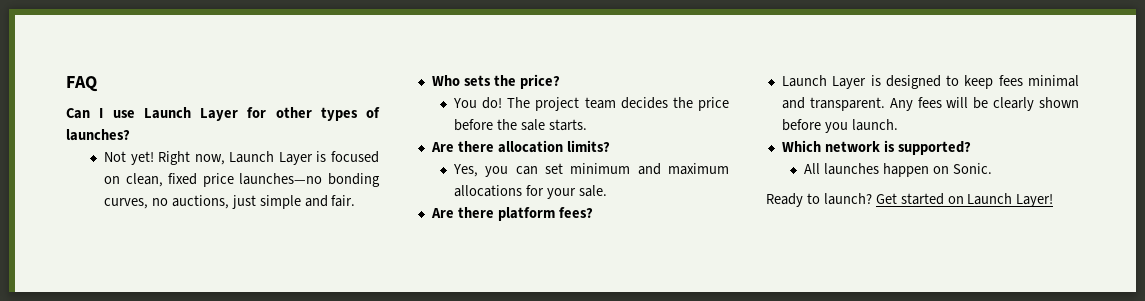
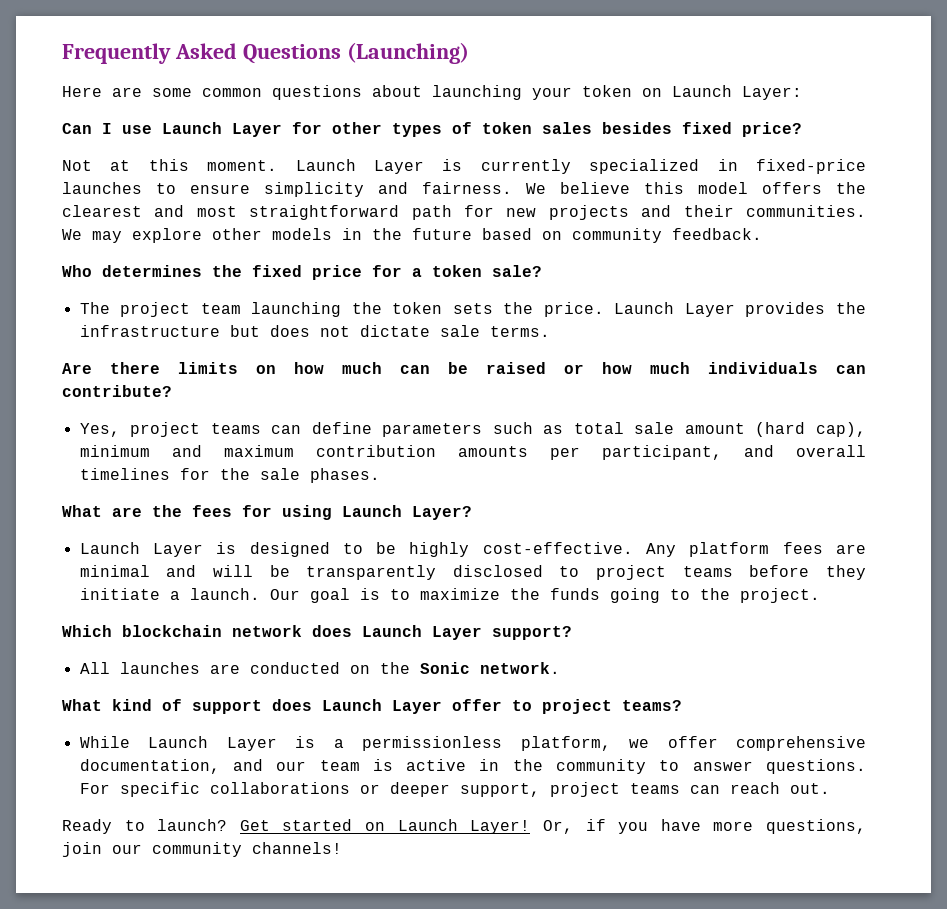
[66,76,98,92] FAQ -> [62,42,469,64] [62,85,802,100] Frequently Asked Questions (Launching) // Here are some common questions about launching your token on Launch Layer:
[66,129,130,141] [103,151,380,165] [103,173,380,187] [103,195,356,209] [431,74,560,89] [452,97,729,111] [453,119,587,131] [430,140,610,153] [452,163,729,177] [453,185,607,199] [430,207,593,221] launches? // Not yet! Right now, Launch Layer is focused on clean, fixed price launches—no bonding curves, no auctions, just simple and fair. // Who sets the price? // You do! The project team decides the price before the sale starts. // Are there allocation limits? // Yes, you can set minimum and maximum allocations for your sale. // Are there platform fees? -> [482,122,802,137] [62,159,866,174] [62,182,866,197] [62,205,866,220] [62,228,762,243] [62,265,542,280] [79,302,866,317] [79,325,550,337] [62,362,866,374] [62,385,172,397] [79,422,866,437] [79,445,866,460] [79,468,380,483] [62,505,472,520] token sales besides fixed price? // Not at this moment. Launch Layer is currently specialized in fixed-price launches to ensure simplicity and fairness. We believe this model offers the clearest and most straightforward path for new projects and their communities. We may explore other models in the future based on community feedback. // Who determines the fixed price for a token sale? // The project team launching the token sets the price. Launch Layer provides the infrastructure but does not dictate sale terms. // Are there limits on how much can be raised or how much individuals can contribute? // Yes, project teams can define parameters such as total sale amount (hard cap), minimum and maximum contribution amounts per participant, and overall timelines for the sale phases. // What are the fees for using Launch Layer?
[964,75,1079,89] [781,97,1079,111] [781,119,898,133] [781,140,971,155] [803,163,992,177] keep fees minimal and transparent. Any fees will be clearly shown before you launch. // Which network is supported? // All launches happen on Sonic. -> [376,542,866,557] [79,565,866,580] [79,588,820,603] [62,625,572,640] [79,662,560,674] [62,699,682,714] [79,736,867,751] [79,759,866,774] [79,782,830,797] be highly cost-effective. Any platform fees are minimal and will be transparently disclosed to project teams before they initiate a launch. Our goal is to maximize the funds going to the project. // Which blockchain network does Launch Layer support? // All launches are conducted on the Sonic network. // What kind of support does Launch Layer offer to project teams? // While Launch Layer is a permissionless platform, we offer comprehensive documentation, and our team is active in the community to answer questions. For specific collaborations or deeper support, project teams can reach out.
(1054, 200) none -> [542,819,867,834] [62,842,342,857] Or, if you have more questions, join our community channels!

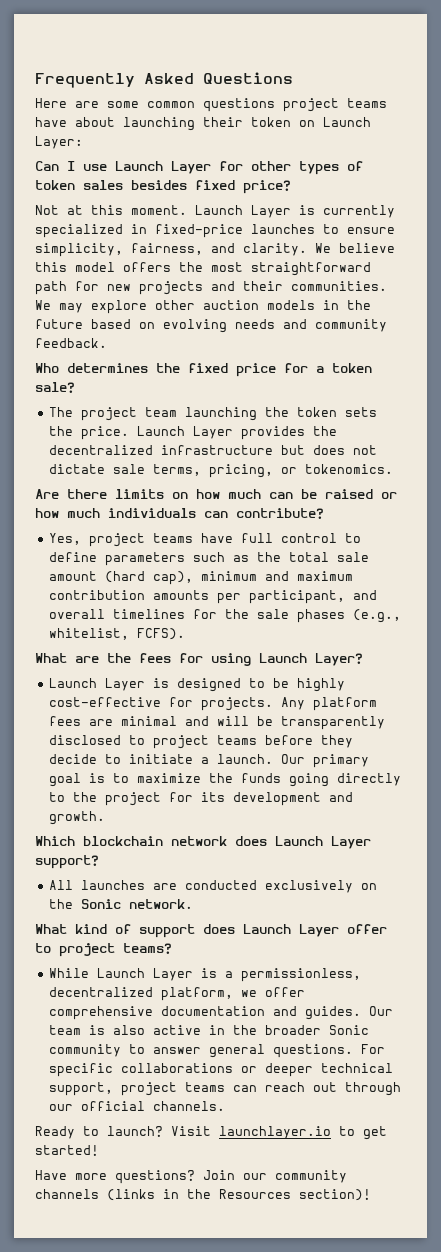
[346,42,469,64] (Launching) -> (293, 78) none
(362, 92) none -> [283,98,387,112] [35,117,67,127] project teams have
[532,87,572,100] your -> [203,117,243,127] their
[264,182,512,197] simplicity and fairness. -> [35,243,307,257] simplicity, fairness, and clarity.
[62,205,185,217] clearest and -> (203, 267) none
(262, 234) none -> [203,300,259,310] auction
(562, 235) none -> [163,319,307,333] evolving needs and
(866, 308) none -> [48,445,153,455] decentralized
[489,326,550,337] terms. -> [152,464,393,478] terms, pricing, or tokenomics.
[271,425,302,434] can -> [200,533,361,543] have full control to
(564, 429) none -> [256,552,281,562] the
[309,468,380,483] phases. -> [296,609,401,623] [48,628,185,640] phases (e.g., whitelist, FCFS).
[482,542,633,554] cost-effective. -> [48,697,273,711] cost-effective for projects.
(866, 572) none -> [48,754,121,764] decide to
(300, 594) none -> [312,754,369,768] primary
(660, 595) none -> [336,773,401,786] directly
[739,588,820,603] project. -> [104,792,353,806] [48,811,105,825] project for its development and growth.
(340, 668) none -> [264,880,353,893] exclusively
[362,736,503,751] permissionless -> [240,968,361,982] [48,987,153,997] permissionless, decentralized
[79,759,307,774] documentation, and our -> [160,1006,393,1020] documentation and guides. Our
(393, 765) none -> [112,1025,145,1035] also
(543, 765) none -> [264,1025,369,1035] broader Sonic
(753, 766) none -> [208,1044,265,1058] general
(450, 789) none -> [320,1063,393,1073] technical
[789,783,830,794] [62,819,867,834] [62,842,342,857] out. // Ready to launch? Get started on Launch Layer! Or, if you have more questions, join our community channels! -> [312,1082,401,1096] [48,1101,225,1111] [35,1126,387,1140] [35,1145,99,1156] [35,1170,347,1184] [35,1189,371,1201] out through our official channels. // Ready to launch? Visit launchlayer.io to get started! // Have more questions? Join our community channels (links in the Resources section)!

